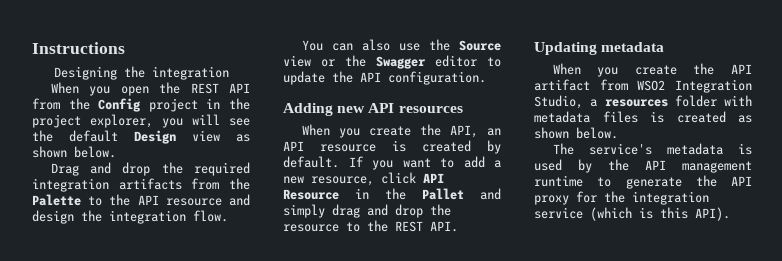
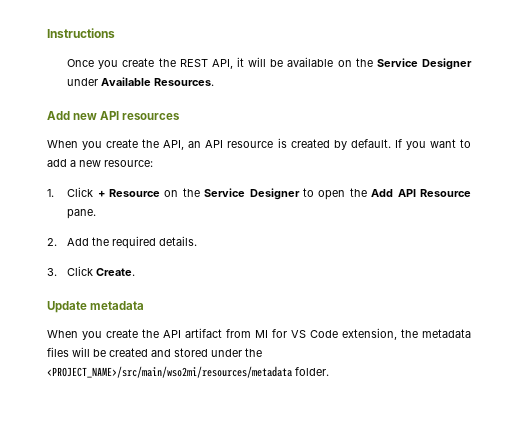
[54,66,230,80] [50,82,251,96] [32,98,250,112] [32,114,250,128] [32,130,250,144] [32,146,116,158] [50,162,251,176] [32,178,250,192] [32,194,250,206] [32,210,228,224] [301,39,501,51] [283,55,501,69] [283,71,486,85] [283,103,333,116] Designing the integration // When you open the REST API from the Config project in the project explorer, you will see the default Design view as shown below. // Drag and drop the required integration artifacts from the Palette to the API resource and design the integration flow. // You can also use the Source view or the Swagger editor to update the API configuration. // Adding -> [67,57,473,70] [67,77,215,86] [47,111,70,120] Once you create the REST API, it will be available on the Service Designer under Available Resources. // Add
[311,172,444,186] [283,188,501,200] [283,204,451,218] [283,220,458,232] [534,42,597,55] resource, click API Resource in the Pallet and simply drag and drop the resource to the REST API. // Updating -> [104,160,153,167] [47,187,471,200] [67,209,97,219] [47,236,198,249] [47,266,136,276] [47,301,87,313] resource: // 1. Click + Resource on the Service Designer to open the Add API Resource pane. // 2. Add the required details. // 3. Click Create. // Update
[637,79,752,93] [534,95,752,109] [534,111,752,123] [534,127,618,139] [552,143,752,155] [534,159,752,173] [534,175,752,189] [534,191,709,205] [534,207,730,221] WSO2 Integration Studio, a resources folder with metadata files is created as shown below. // The service's metadata is used by the API management runtime to generate the API proxy for the integration service (which is this API). -> [255,328,471,340] [47,347,262,357] [47,366,329,378] MI for VS Code extension, the metadata files will be created and stored under the <PROJECT_NAME>/src/main/wso2mi/resources/metadata folder.

